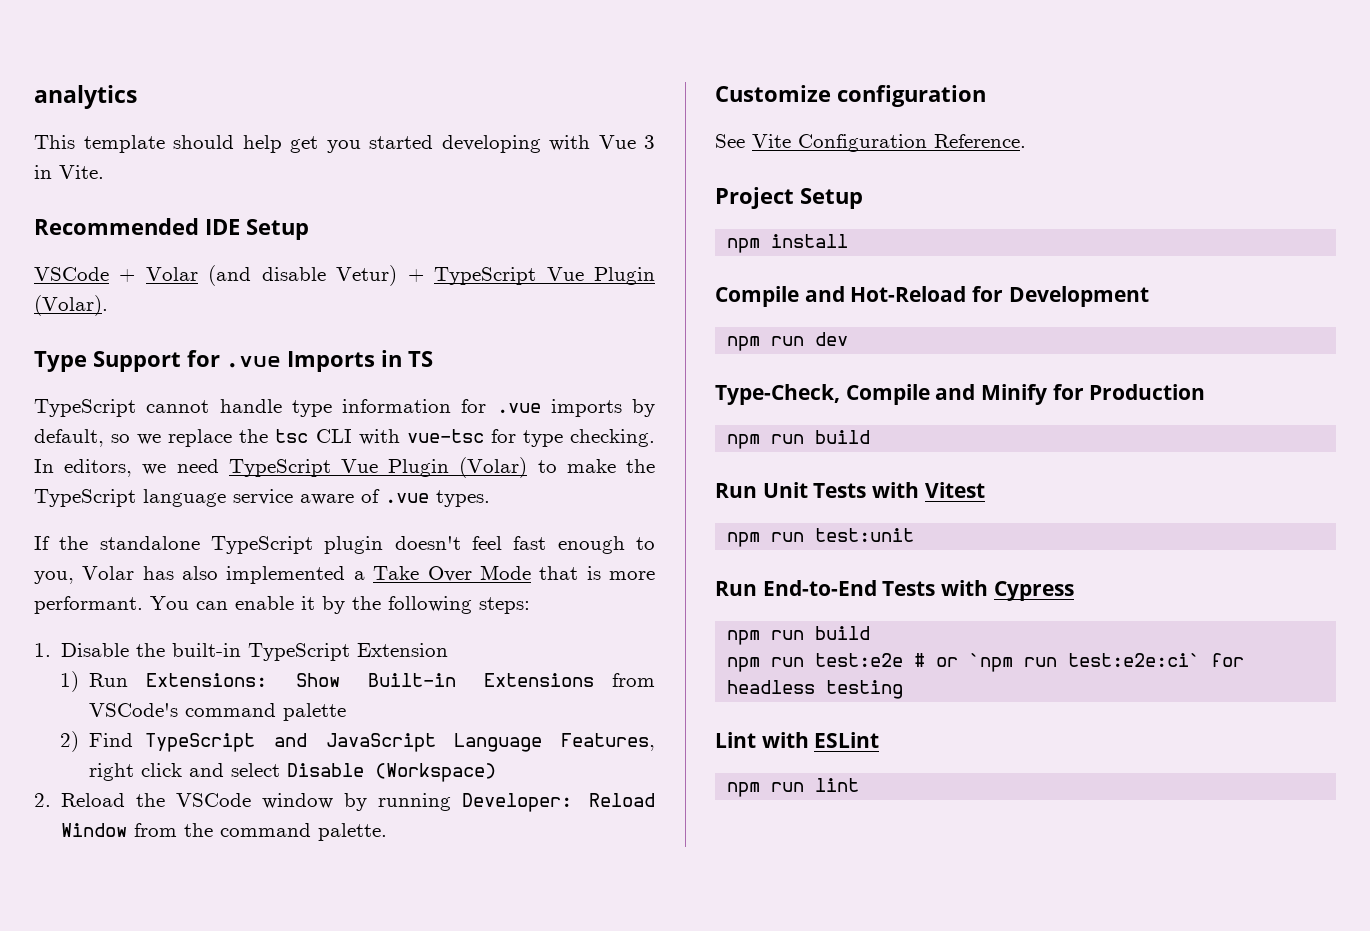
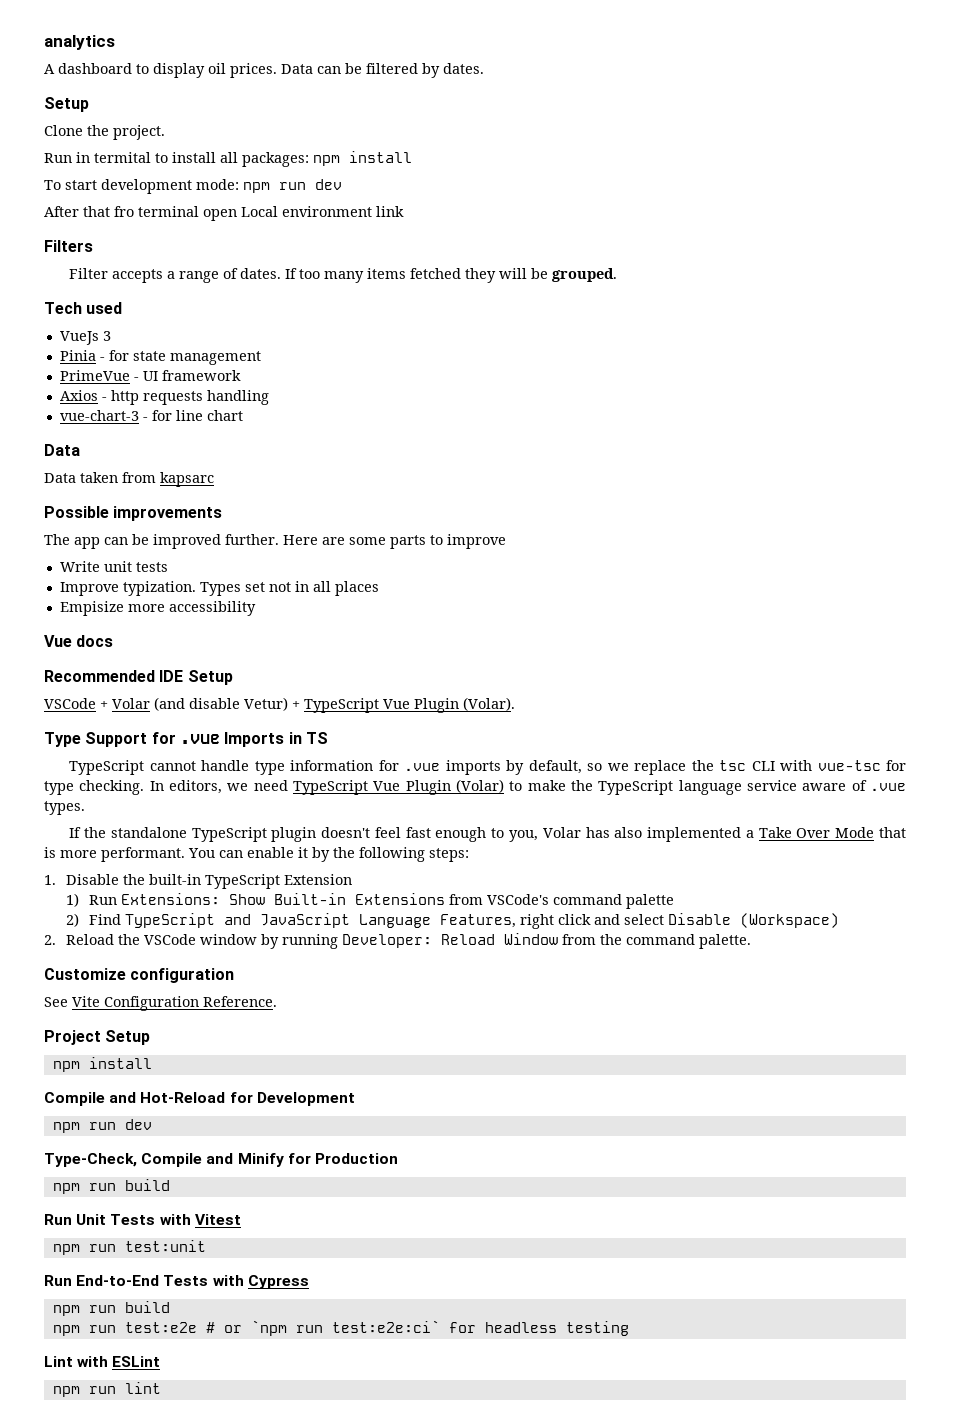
[34,135,655,153] [34,165,104,179] This template should help get you started developing with Vue 3 in Vite. -> [44,63,484,78] [44,97,89,112] [44,125,165,140] [44,151,412,167] [44,179,342,194] [44,206,404,221] [44,240,93,252] [69,268,618,283] [44,302,123,314] [59,331,111,345] [59,350,261,365] [59,370,241,381] [59,390,269,405] [59,410,243,421] [44,444,80,456] [44,472,214,487] [44,506,223,521] [44,534,506,549] [59,561,168,572] [59,581,379,596] [59,601,256,616] [44,635,114,647] A dashboard to display oil prices. Data can be filtered by dates. // Setup // Clone the project. // Run in termital to install all packages: npm install // To start development mode: npm run dev // After that fro terminal open Local environment link // Filters // Filter accepts a range of dates. If too many items fetched they will be grouped. // Tech used // VueJs 3 // Pinia - for state management // PrimeVue - UI framework // Axios - http requests handling // vue-chart-3 - for line chart // Data // Data taken from kapsarc // Possible improvements // The app can be improved further. Here are some parts to improve // Write unit tests // Improve typization. Types set not in all places // Empisize more accessibility // Vue docs

